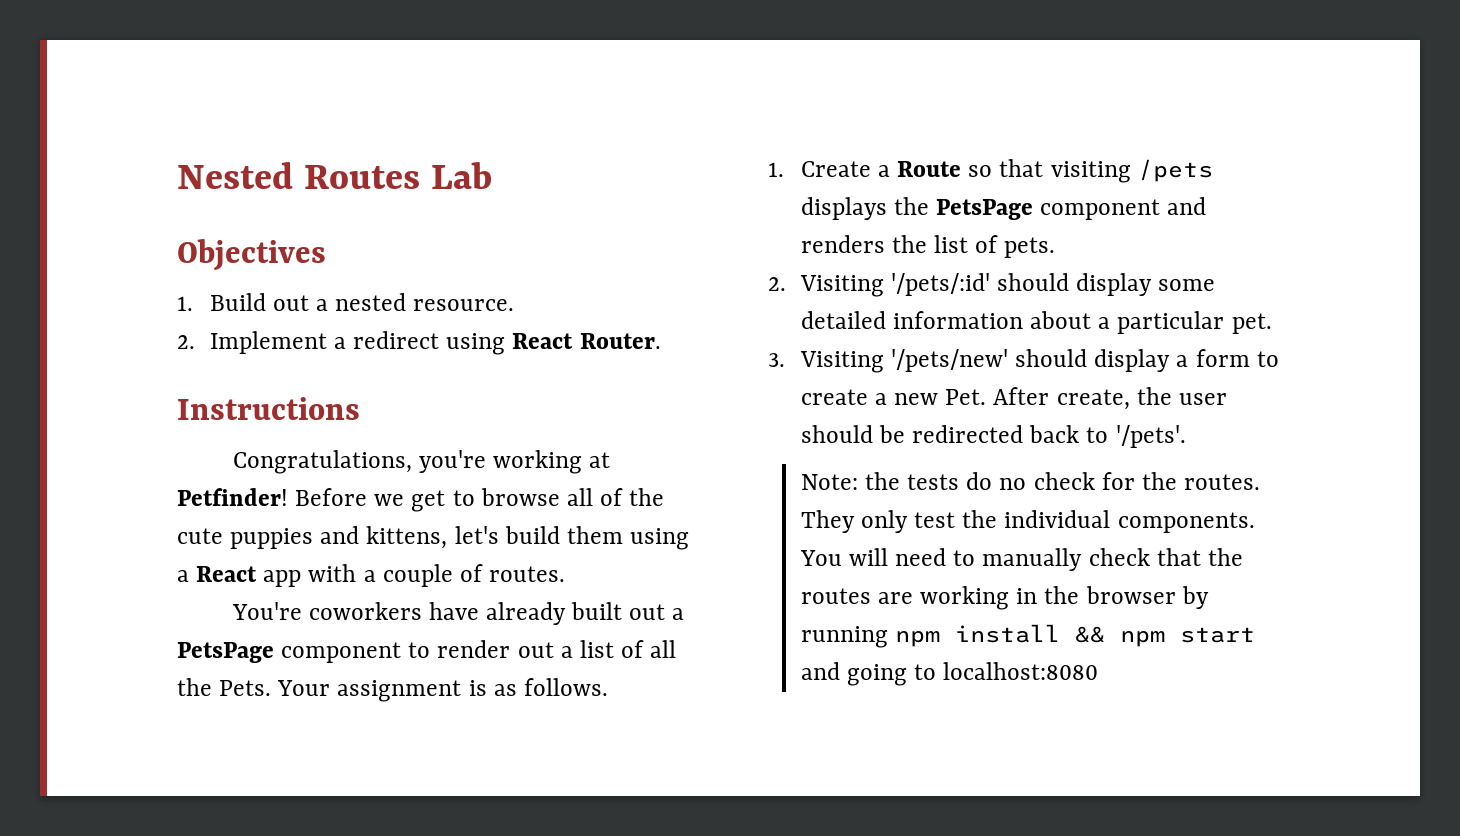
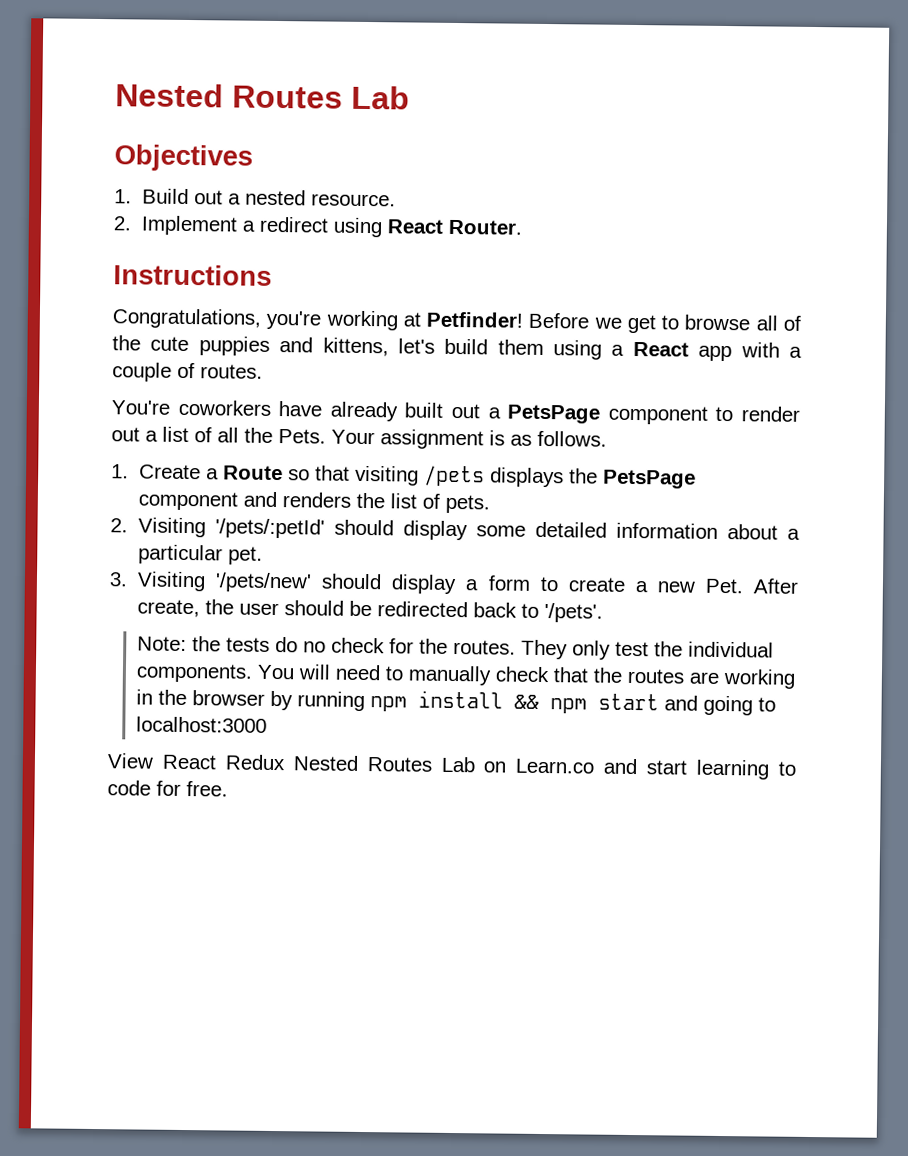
[891,273,991,296] '/pets/:id' -> [215,518,326,539] '/pets/:petId'
[943,662,1099,680] localhost:8080 -> [136,716,268,733] [107,753,796,780] [107,780,228,797] localhost:3000 // View React Redux Nested Routes Lab on Learn.co and start learning to code for free.

